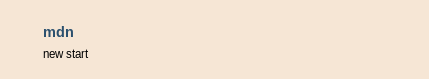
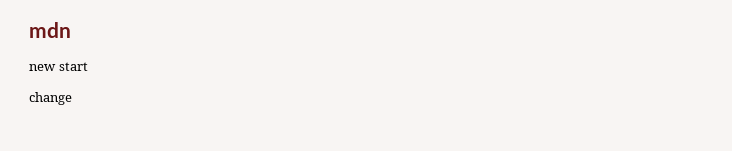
(90, 53) none -> [29,92,72,105] // change

